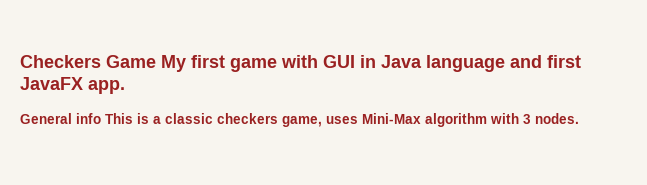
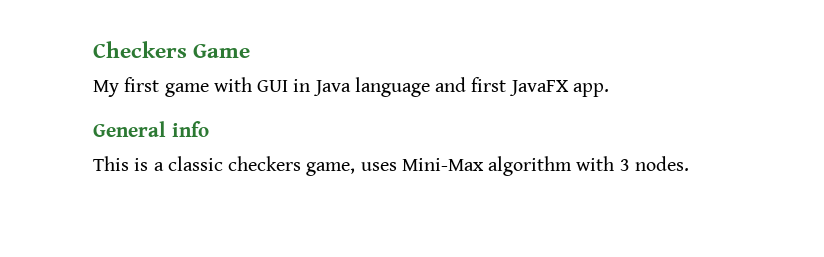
(156, 61) none -> (251, 51) //
(101, 118) none -> (209, 129) //

